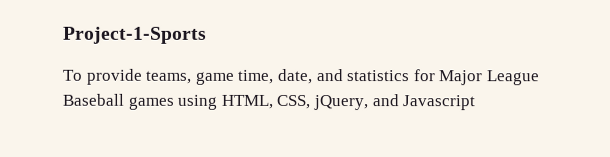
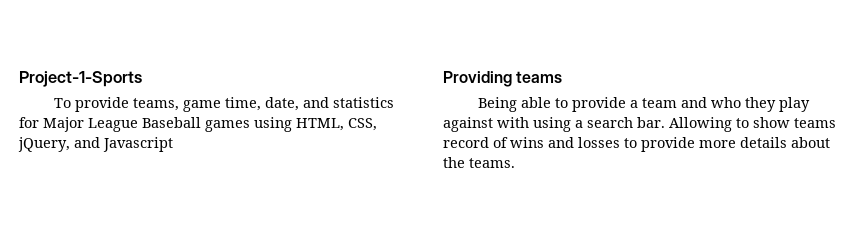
(476, 103) none -> [443,71,563,87] [478,97,811,112] [443,117,836,132] [443,137,830,152] [443,157,515,168] // Providing teams // Being able to provide a team and who they play against with using a search bar. Allowing to show teams record of wins and losses to provide more details about the teams.

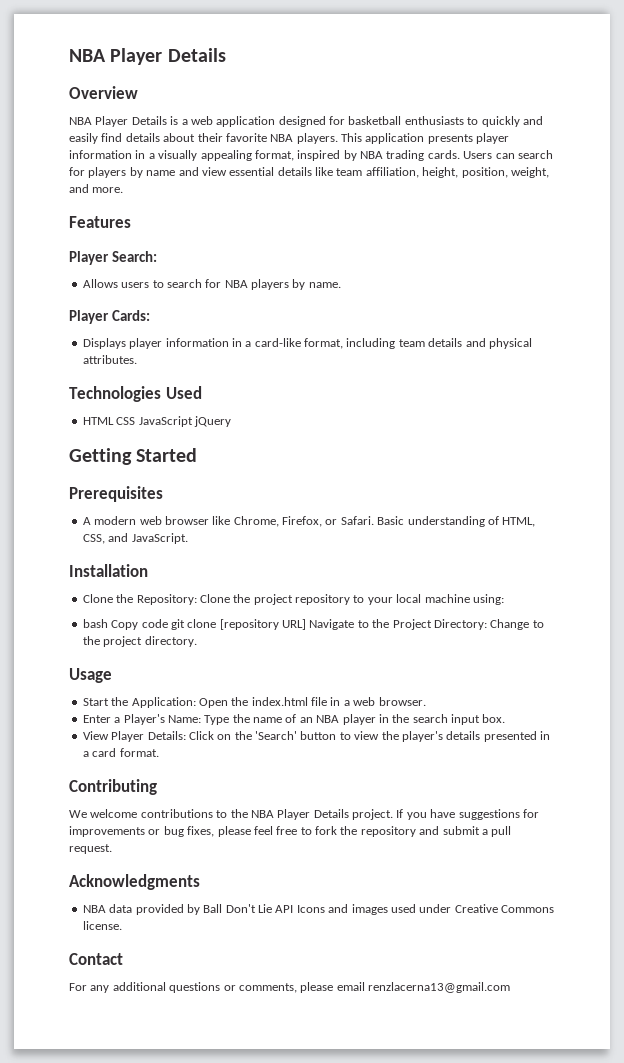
[19,71,142,87] [54,97,395,112] [19,117,377,132] [18,137,173,152] [443,71,563,87] [478,97,811,112] [443,117,836,132] [443,137,830,152] [443,157,515,168] Project-1-Sports // To provide teams, game time, date, and statistics for Major League Baseball games using HTML, CSS, jQuery, and Javascript // Providing teams // Being able to provide a team and who they play against with using a search bar. Allowing to show teams record of wins and losses to provide more details about the teams. -> [69,48,226,65] [69,86,138,99] [69,116,543,127] [69,133,510,144] [69,150,553,161] [69,167,549,178] [69,184,124,193] [69,216,131,228] [69,251,157,265] [82,279,341,290] [69,310,150,324] [82,338,532,349] [82,355,137,364] [69,386,202,402] [82,416,231,427] [69,448,198,465] [69,486,163,502] [82,516,536,527] [82,533,188,544] [69,564,148,577] [82,594,504,605] [82,619,544,630] [82,636,197,647] [69,668,112,683] [82,697,426,708] [82,714,506,725] [82,731,550,742] [82,748,159,757] [69,779,157,795] [69,809,539,820] [69,826,512,837] [69,844,112,854] [69,874,200,890] [82,904,554,915] [82,921,122,930] [69,953,123,965] [69,982,510,993] NBA Player Details // Overview // NBA Player Details is a web application designed for basketball enthusiasts to quickly and easily find details about their favorite NBA players. This application presents player information in a visually appealing format, inspired by NBA trading cards. Users can search for players by name and view essential details like team affiliation, height, position, weight, and more. // Features // Player Search: // Allows users to search for NBA players by name. // Player Cards: // Displays player information in a card-like format, including team details and physical attributes. // Technologies Used // HTML CSS JavaScript jQuery // Getting Started // Prerequisites // A modern web browser like Chrome, Firefox, or Safari. Basic understanding of HTML, CSS, and JavaScript. // Installation // Clone the Repository: Clone the project repository to your local machine using: // bash Copy code git clone [repository URL] Navigate to the Project Directory: Change to the project directory. // Usage // Start the Application: Open the index.html file in a web browser. // Enter a Player's Name: Type the name of an NBA player in the search input box. // View Player Details: Click on the 'Search' button to view the player's details presented in a card format. // Contributing // We welcome contributions to the NBA Player Details project. If you have suggestions for improvements or bug fixes, please feel free to fork the repository and submit a pull request. // Acknowledgments // NBA data provided by Ball Don't Lie API Icons and images used under Creative Commons license. // Contact // For any additional questions or comments, please email renzlacerna13@gmail.com

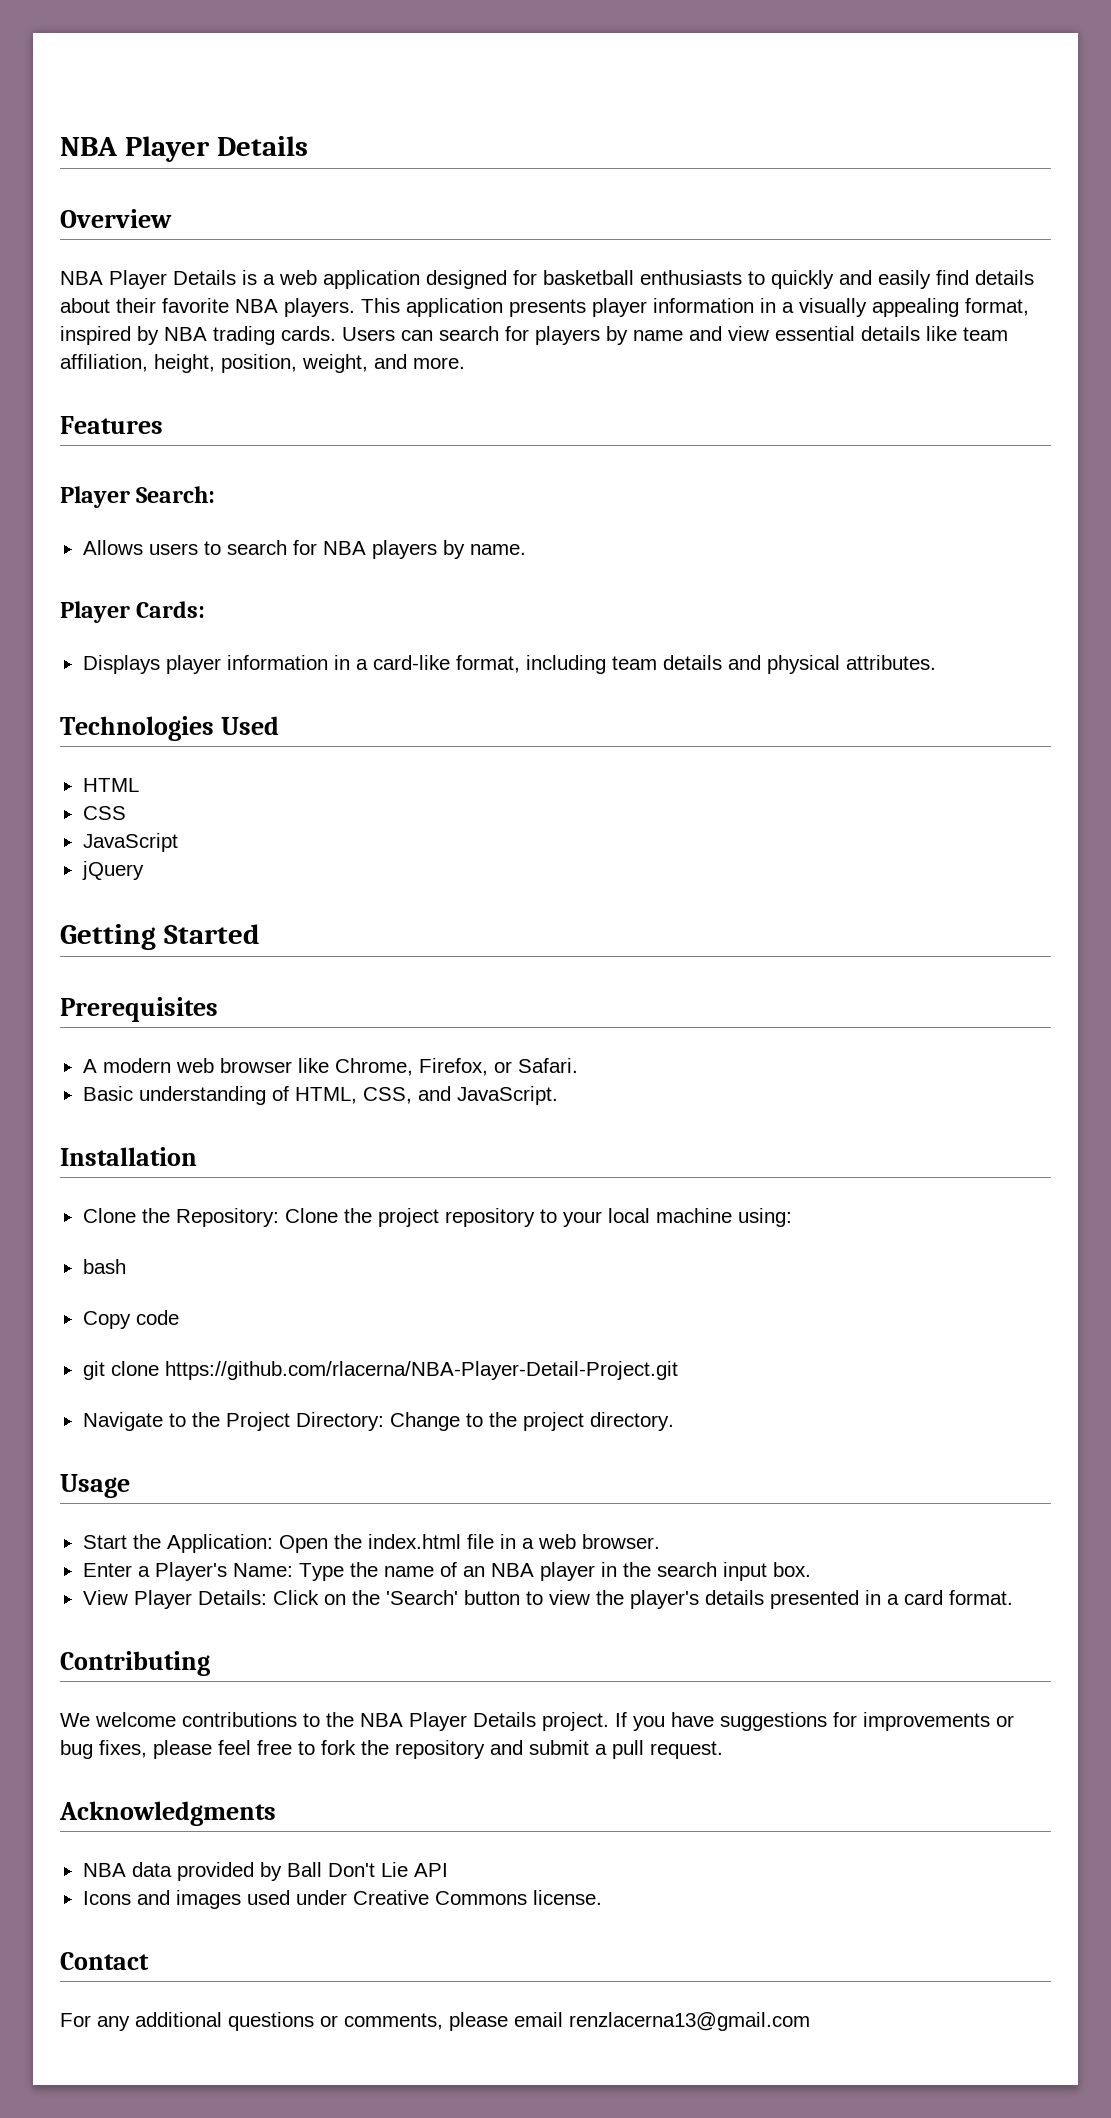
(114, 421) none -> (139, 785) //
(136, 421) none -> (126, 813) //
(193, 421) none -> (178, 842) //
(374, 520) none -> (578, 1065) //
(108, 623) none -> (126, 1266) //
(168, 623) none -> (179, 1317) //
[219,619,306,630] [repository URL] -> [164,1361,678,1380] https://github.com/rlacerna/NBA-Player-Detail-Project.git //
(294, 909) none -> (448, 1870) //

